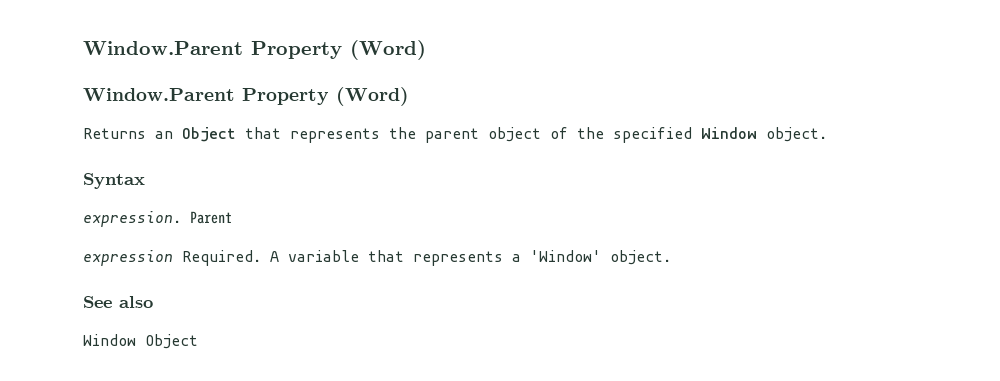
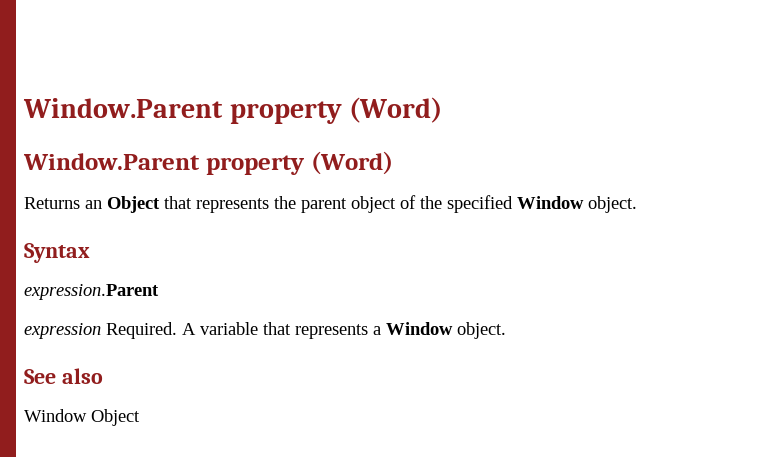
[83,41,342,59] Window.Parent Property -> [23,98,342,124] Window.Parent property
[242,88,329,105] Property -> [205,155,305,175] property
[83,211,232,227] expression. Parent -> [24,284,159,300] expression.Parent
[530,250,601,262] 'Window' -> [386,322,453,335] Window

